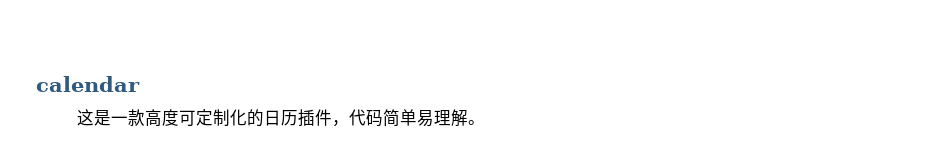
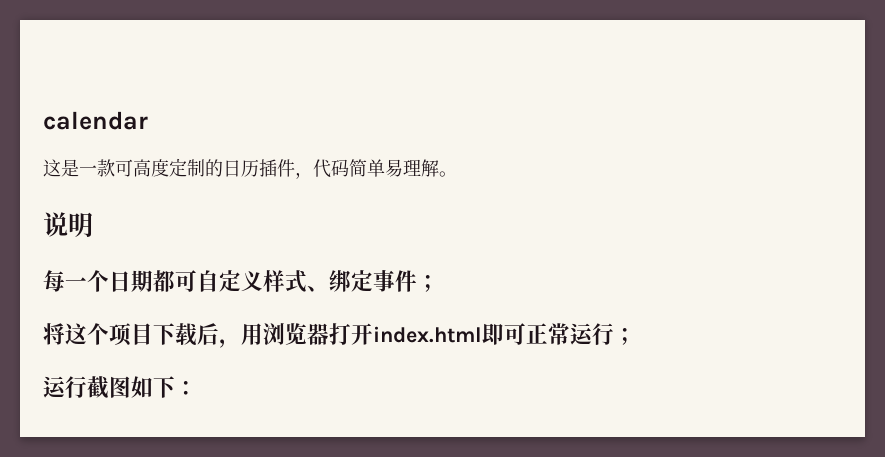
[144,109,247,127] 高度可定制化 -> [115,158,205,177] 可高度定制
(485, 122) none -> [43,212,93,237] [43,270,439,293] [43,323,636,348] [43,376,197,399] // 说明 // 每一个日期都可自定义样式、绑定事件； // 将这个项目下载后，用浏览器打开index.html即可正常运行； // 运行截图如下：

